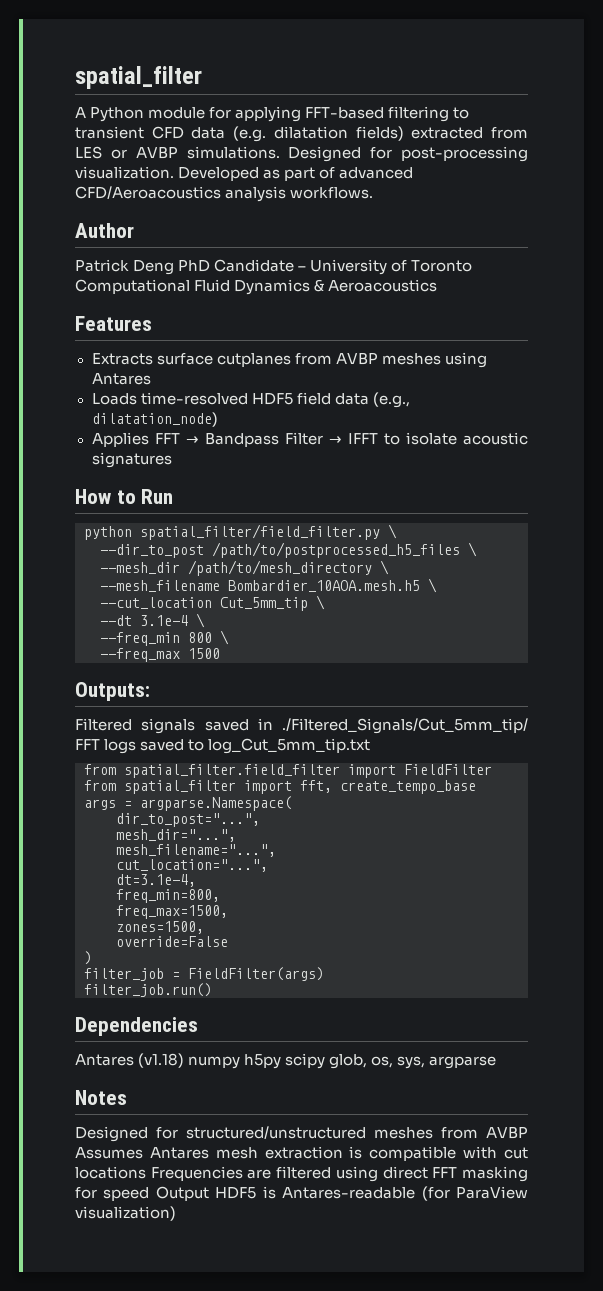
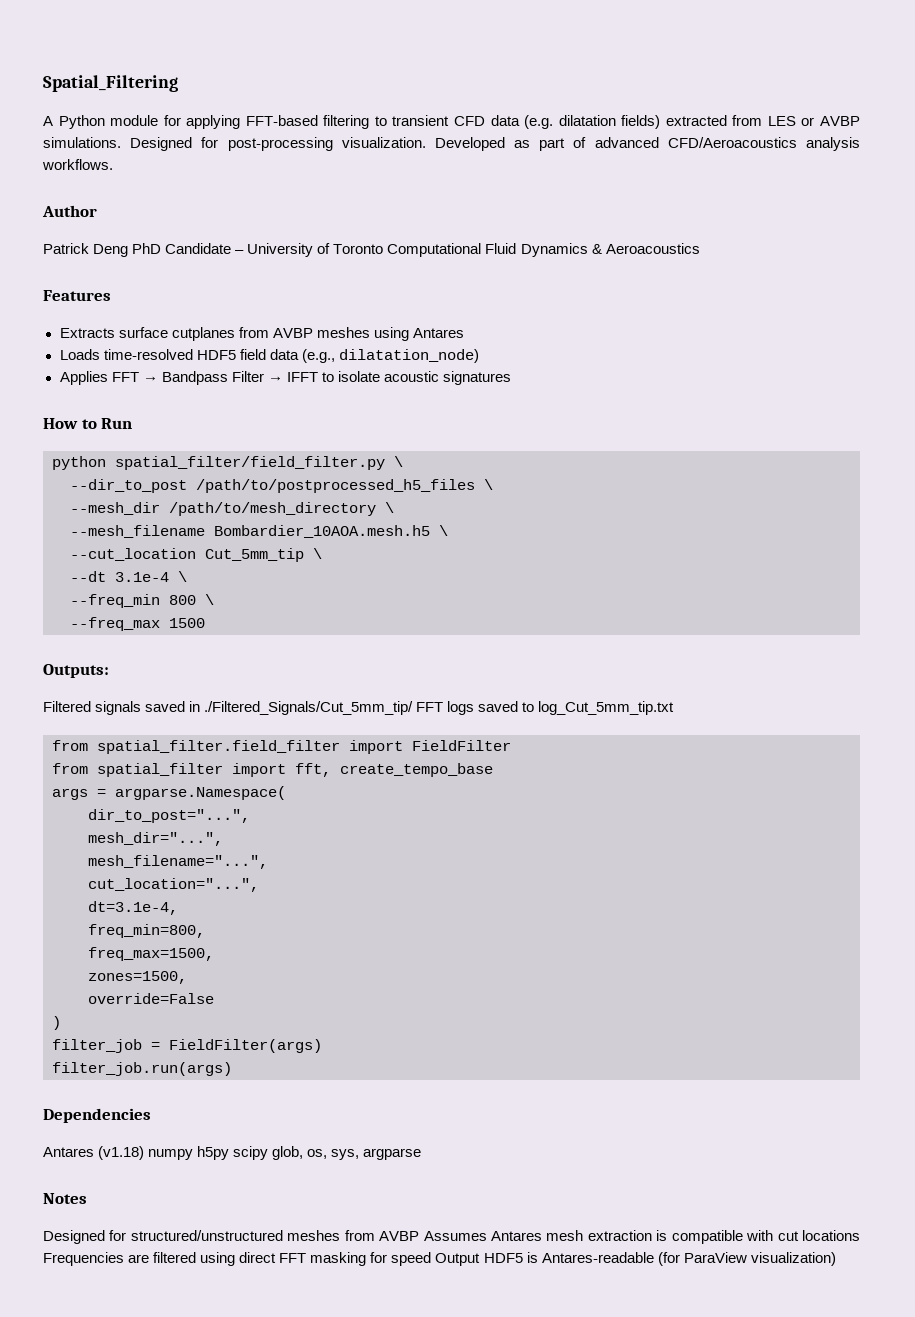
[75,66,202,89] spatial_filter -> [43,75,178,92] Spatial_Filtering
[84,983,212,997] filter_job.run() -> [52,1062,232,1076] filter_job.run(args)

